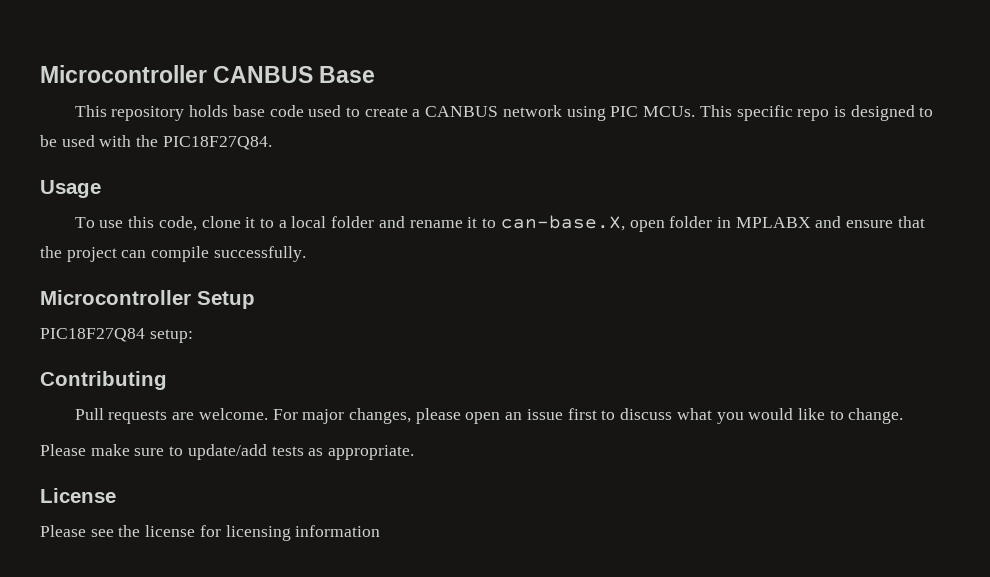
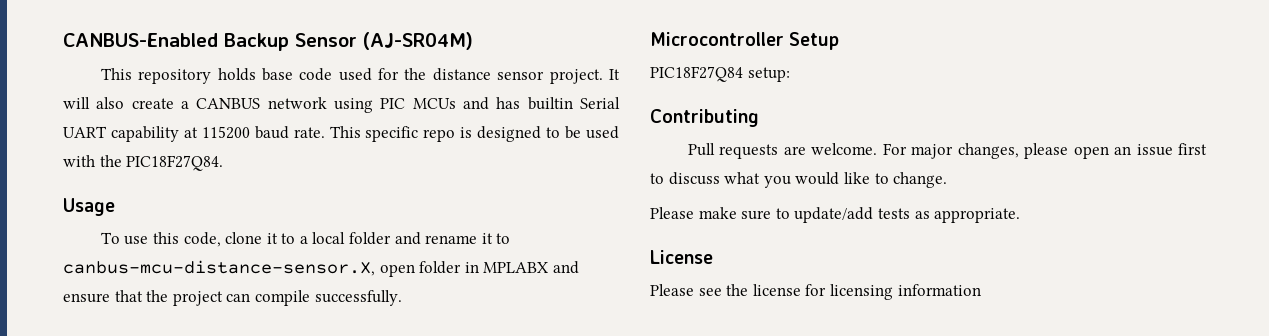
[40,65,376,83] Microcontroller CANBUS Base -> [63,32,473,51] CANBUS-Enabled Backup Sensor (AJ-SR04M)
[346,107,361,117] to -> [378,68,620,84] [63,97,125,109] for the distance sensor project. It will also
[643,106,696,117] MCUs. -> [412,97,620,110] [63,126,325,142] MCUs and has builtin Serial UART capability at 115200 baud rate.
[500,215,625,231] can-base.X, -> [63,260,375,276] canbus-mcu-distance-sensor.X,

